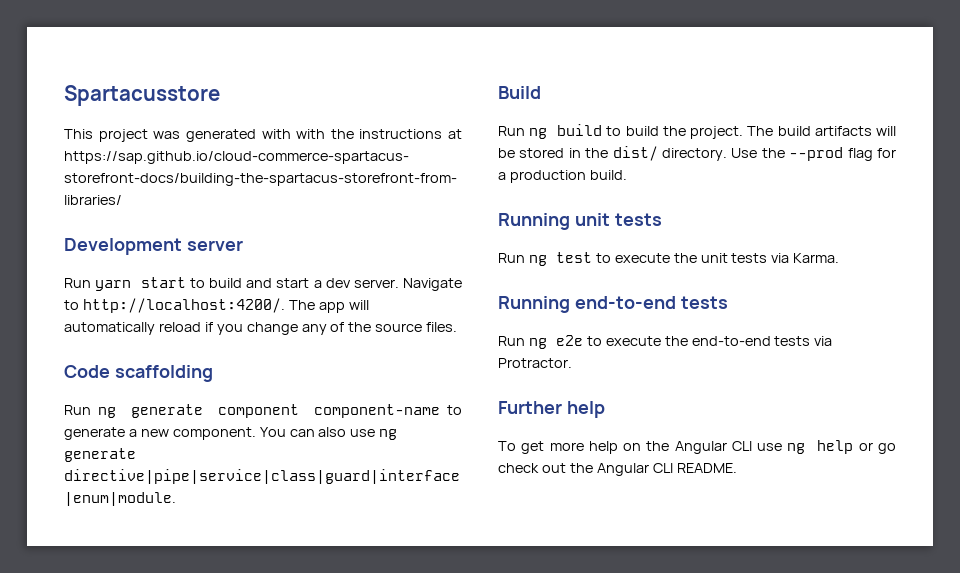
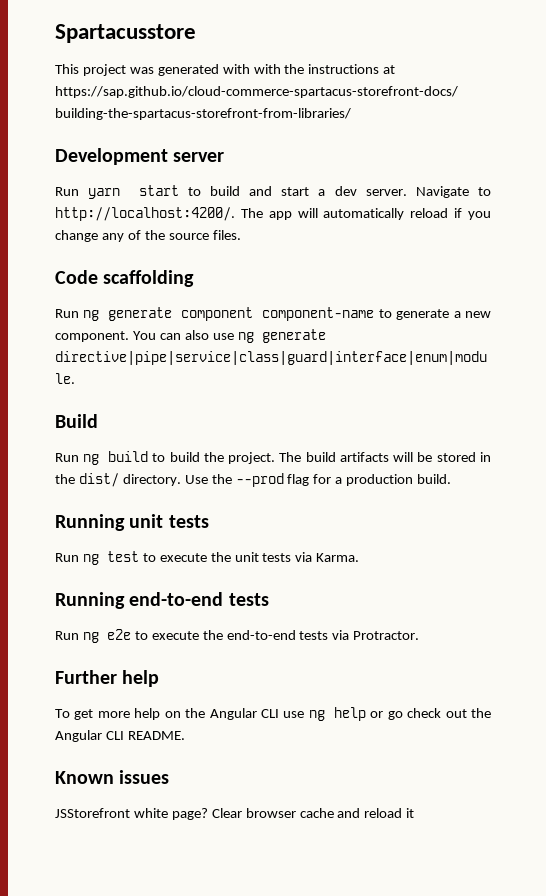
(737, 468) none -> [55,770,170,784] [55,808,415,820] // Known issues // JSStorefront white page? Clear browser cache and reload it

